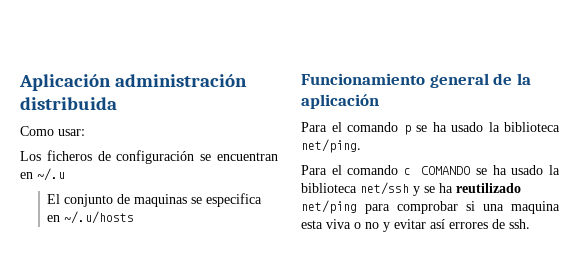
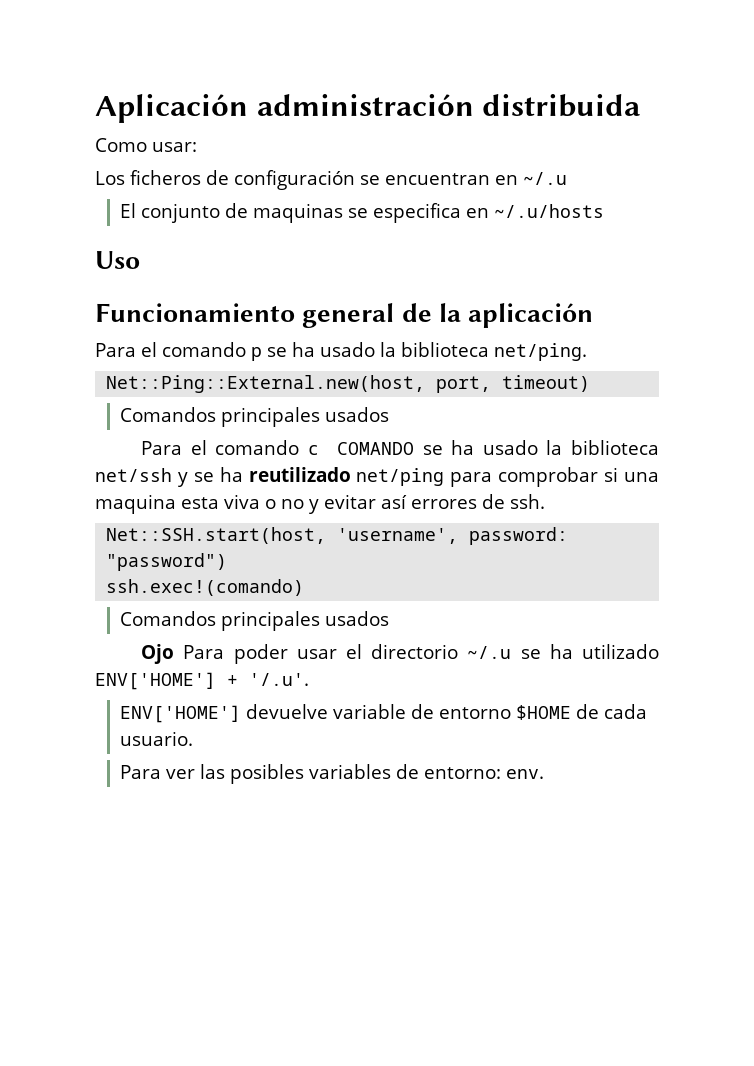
(135, 217) none -> [95,251,140,269] // Uso
(361, 146) none -> [106,375,591,393] [119,407,389,427] // Net::Ping::External.new(host, port, timeout) // Comandos principales usados
(530, 224) none -> [106,527,569,545] [106,553,228,571] [106,579,305,596] [119,611,389,631] [141,644,659,664] [95,672,309,690] [119,704,647,723] [119,731,193,746] [119,764,544,784] // Net::SSH.start(host, 'username', password: "password") // ssh.exec!(comando) // Comandos principales usados // Ojo Para poder usar el directorio ~/.u se ha utilizado ENV['HOME'] + '/.u'. // ENV['HOME'] devuelve variable de entorno $HOME de cada usuario. // Para ver las posibles variables de entorno: env.

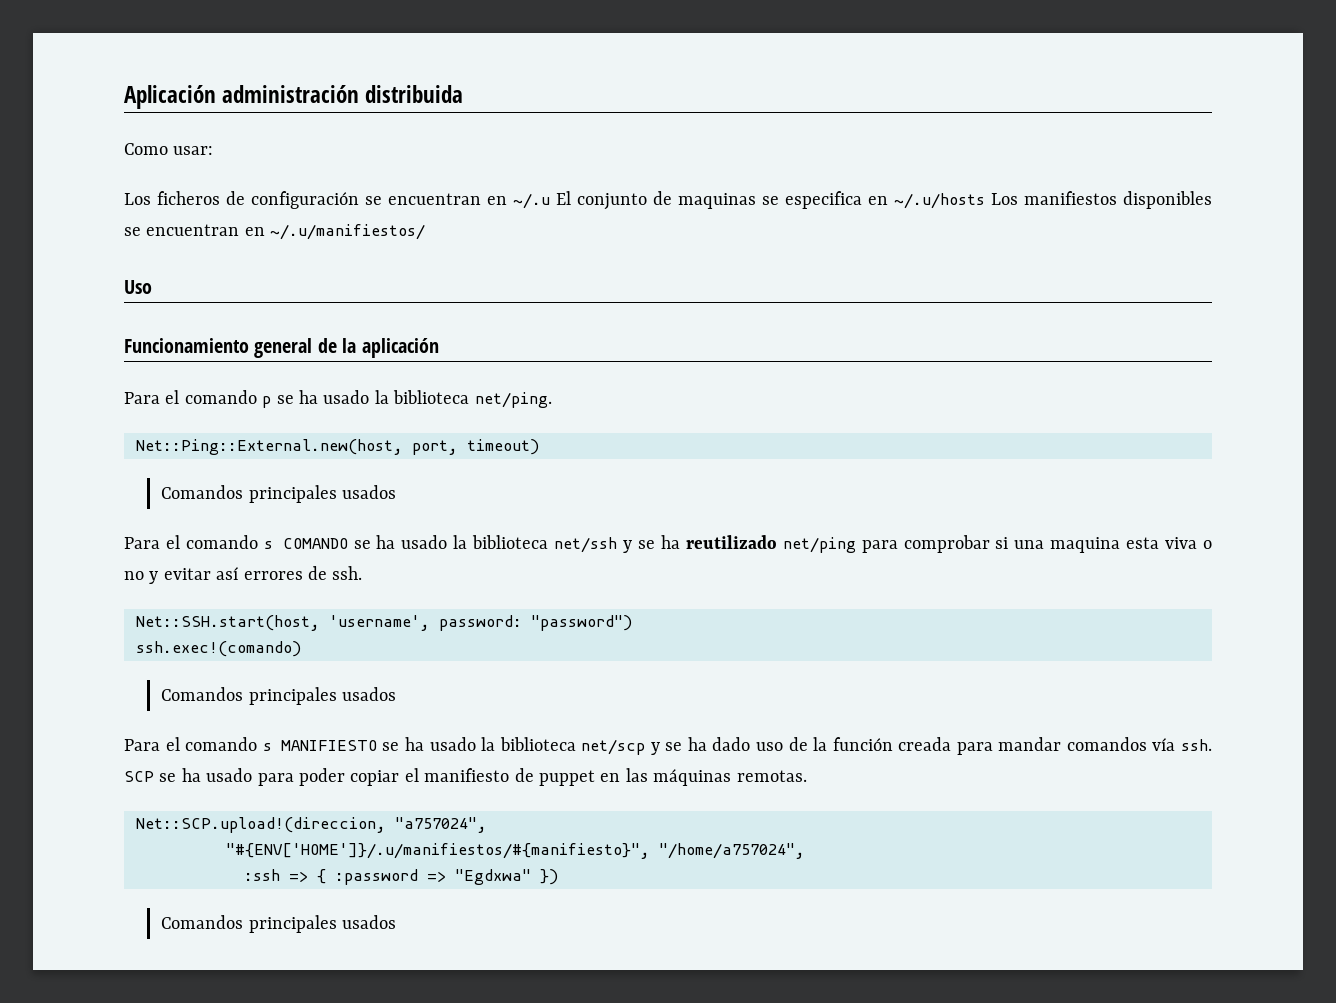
(567, 178) // -> (550, 201) none
(604, 211) none -> [991,191,1212,209] [124,224,426,240] Los manifiestos disponibles se encuentran en ~/.u/manifiestos/
[307,445,319,455] c -> [263,541,273,549] s
[141,644,659,664] [95,672,309,690] [119,704,647,723] [119,731,193,746] [119,764,544,784] Ojo Para poder usar el directorio ~/.u se ha utilizado ENV['HOME'] + '/.u'. // ENV['HOME'] devuelve variable de entorno $HOME de cada usuario. // Para ver las posibles variables de entorno: env. -> [124,737,1212,755] [124,768,807,786] [136,817,487,833] [226,843,805,859] [244,869,558,885] [161,915,396,933] Para el comando s MANIFIESTO se ha usado la biblioteca net/scp y se ha dado uso de la función creada para mandar comandos vía ssh. SCP se ha usado para poder copiar el manifiesto de puppet en las máquinas remotas. // Net::SCP.upload!(direccion, "a757024", // "#{ENV['HOME']}/.u/manifiestos/#{manifiesto}", "/home/a757024", // :ssh => { :password => "Egdxwa" }) // Comandos principales usados

